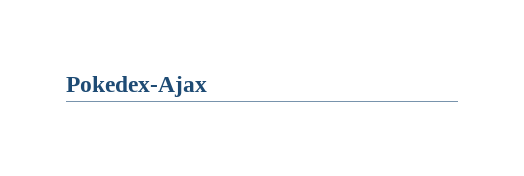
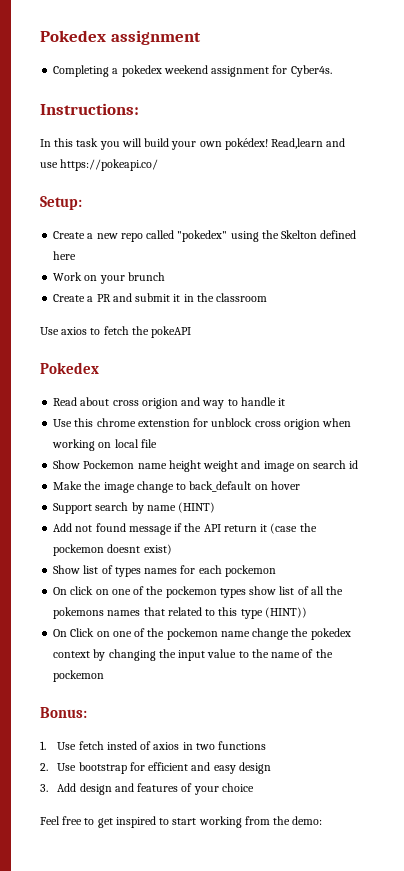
[66,76,207,97] Pokedex-Ajax -> [40,30,201,45] [53,65,332,77] [40,103,139,115] [40,138,346,150] [40,159,159,171] [40,196,82,210] [53,230,357,242] [53,251,77,260] [53,272,165,284] [53,293,268,302] [40,326,192,338] [40,362,99,374] [53,397,286,409] [53,418,352,430] [52,439,157,451] [53,460,359,472] [53,481,300,493] [53,502,216,514] [53,523,317,535] [53,544,172,556] [53,565,276,577] [53,586,344,598] [53,607,307,619] [53,628,351,640] [53,649,333,661] [53,670,105,682] [40,707,87,718] [40,741,267,750] [40,762,271,774] [40,783,254,795] [40,816,323,828] Pokedex assignment // Completing a pokedex weekend assignment for Cyber4s. // Instructions: // In this task you will build your own pokédex! Read,learn and use https://pokeapi.co/ // Setup: // Create a new repo called "pokedex" using the Skelton defined here // Work on your brunch // Create a PR and submit it in the classroom // Use axios to fetch the pokeAPI // Pokedex // Read about cross origion and way to handle it // Use this chrome extenstion for unblock cross origion when working on local file // Show Pockemon name height weight and image on search id // Make the image change to back_default on hover // Support search by name (HINT) // Add not found message if the API return it (case the pockemon doesnt exist) // Show list of types names for each pockemon // On click on one of the pockemon types show list of all the pokemons names that related to this type (HINT)) // On Click on one of the pockemon name change the pokedex context by changing the input value to the name of the pockemon // Bonus: // 1. Use fetch insted of axios in two functions // 2. Use bootstrap for efficient and easy design // 3. Add design and features of your choice // Feel free to get inspired to start working from the demo:

